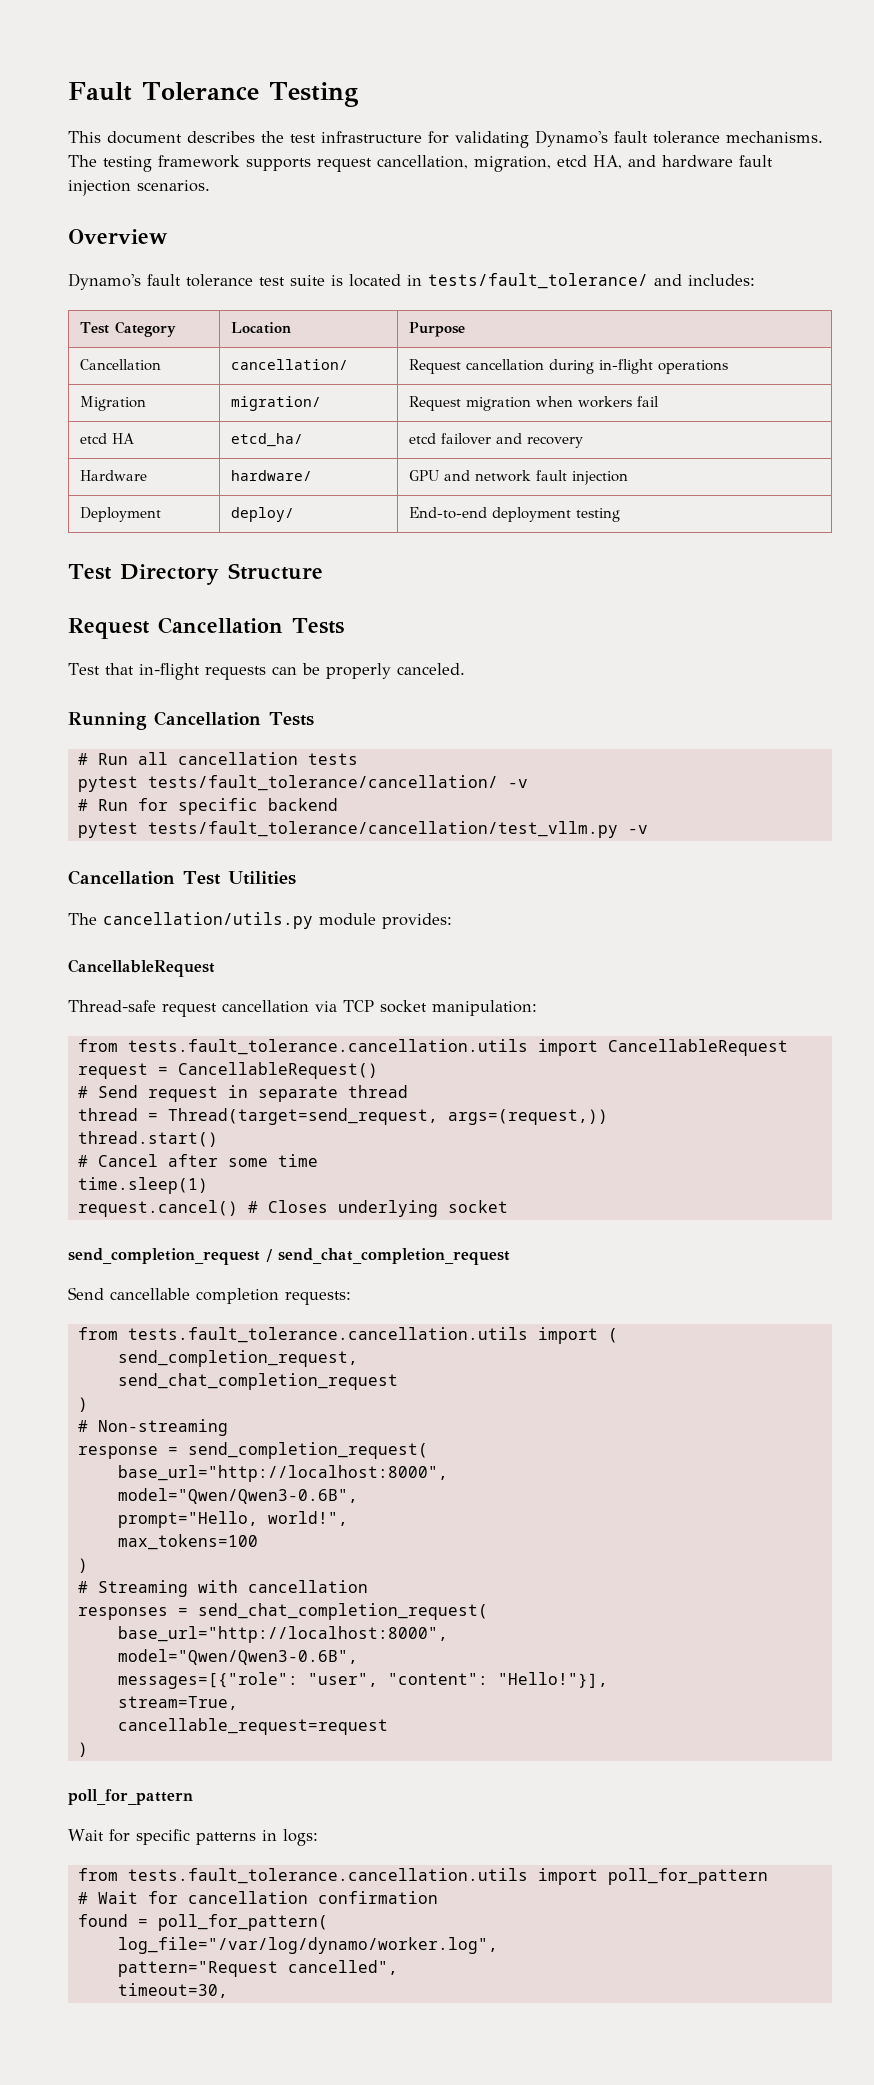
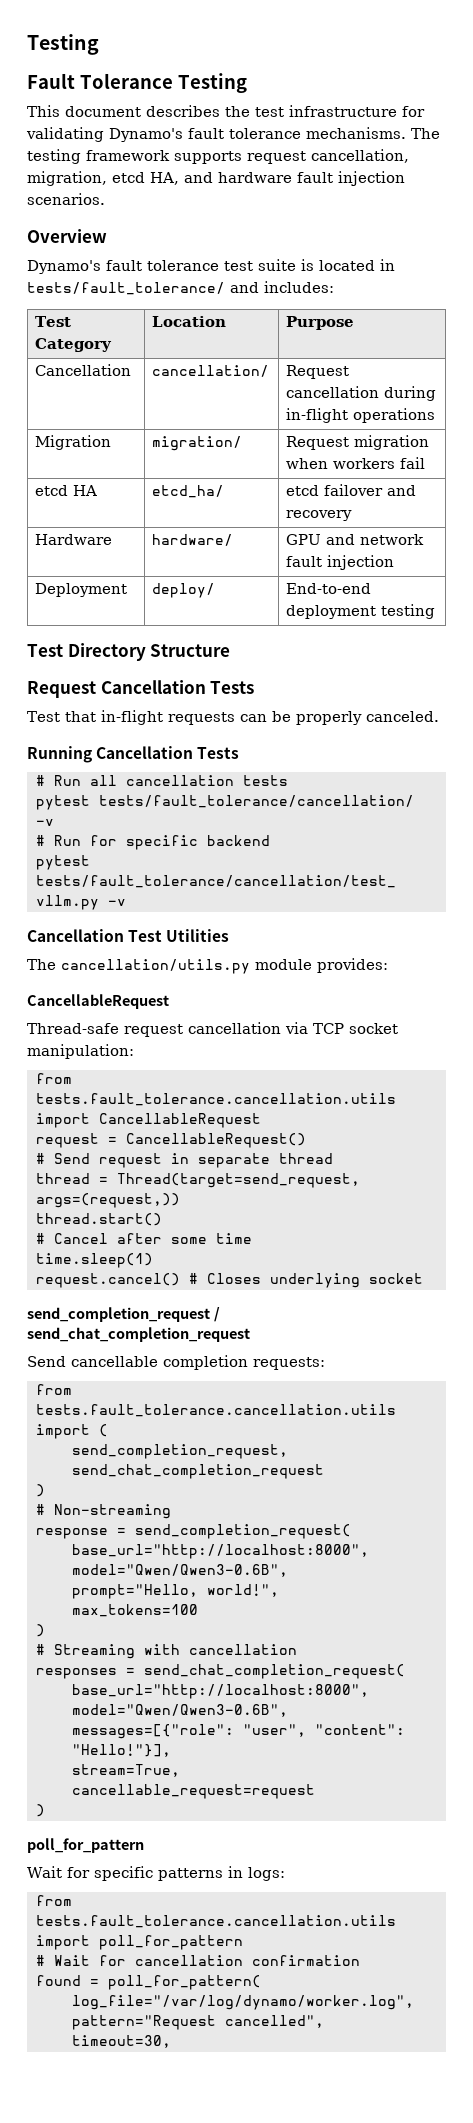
(68, 91) none -> [27,34,99,55] Testing //

